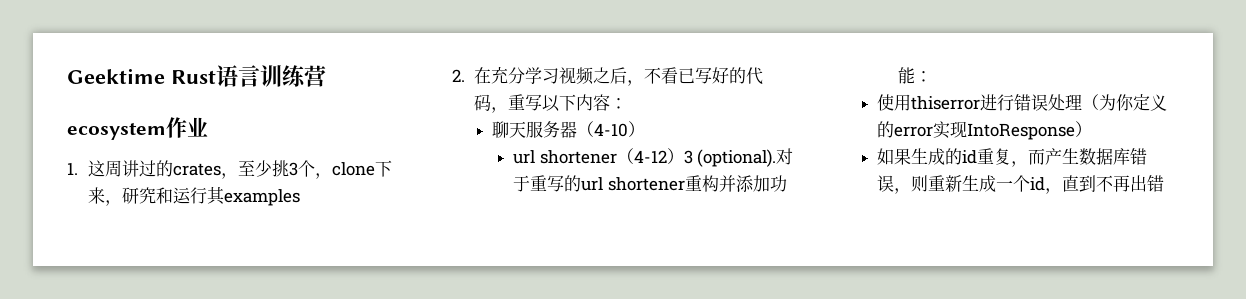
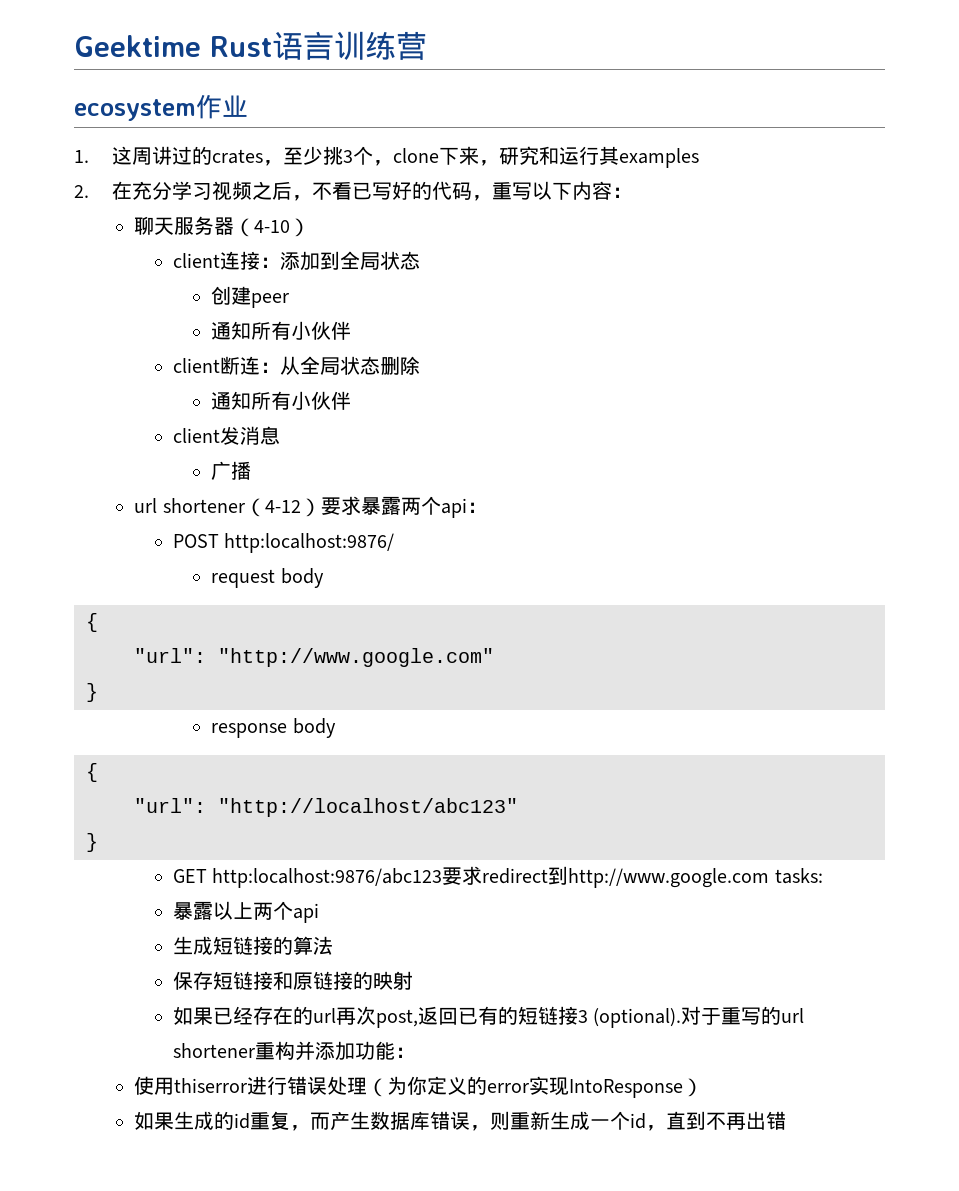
[513,148,684,164] url shortener（4-12） -> [172,251,420,271] [211,286,290,308] [211,321,352,340] [172,356,420,375] [211,391,352,410] [172,426,280,445] [211,461,252,480] [134,496,487,518] [172,533,395,553] [211,568,324,588] [86,613,98,632] [134,648,494,667] [86,683,98,702] [211,718,336,738] [86,763,98,782] [134,798,518,817] [86,833,98,852] [172,866,823,888] [172,901,319,923] [172,936,333,955] [172,971,413,990] [172,1006,578,1028] client连接：添加到全局状态 // 创建peer // 通知所有小伙伴 // client断连：从全局状态删除 // 通知所有小伙伴 // client发消息 // 广播 // url shortener（4-12）要求暴露两个api： // POST http:localhost:9876/ // request body // { // "url": "http://www.google.com" // } // response body // { // "url": "http://localhost/abc123" // } // GET http:localhost:9876/abc123要求redirect到http://www.google.com tasks: // 暴露以上两个api // 生成短链接的算法 // 保存短链接和原链接的映射 // 如果已经存在的url再次post,返回已有的短链接

